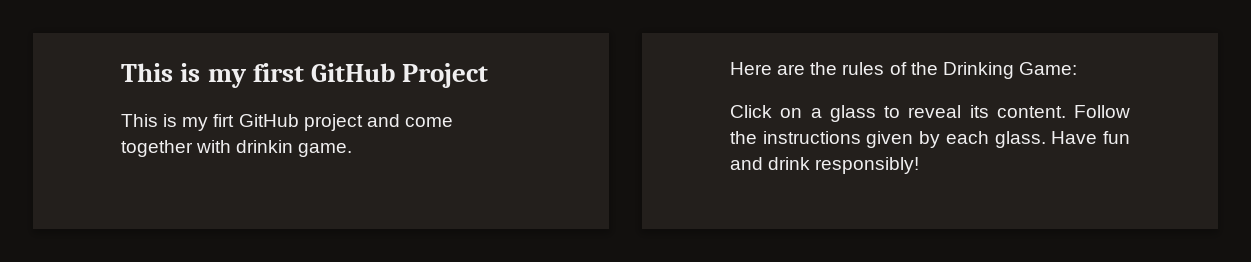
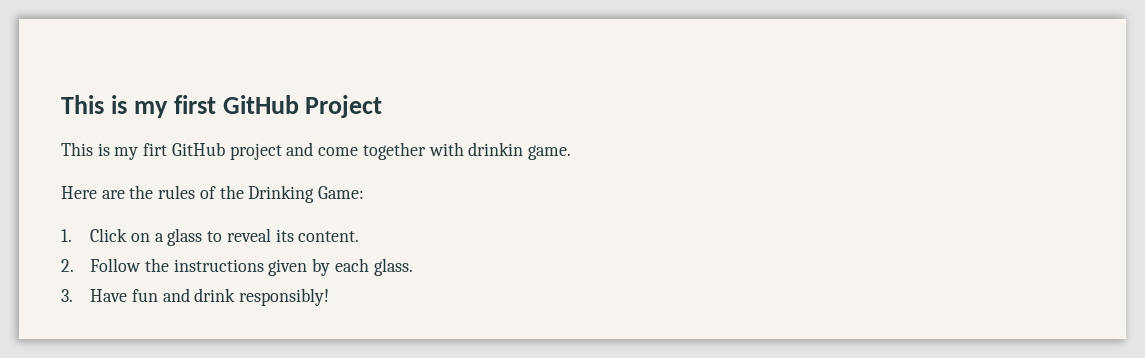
(1077, 68) none -> [61,229,72,242] 1.
(1066, 112) none -> [61,259,74,272] // 2.
(1046, 139) none -> [61,289,73,302] // 3.

